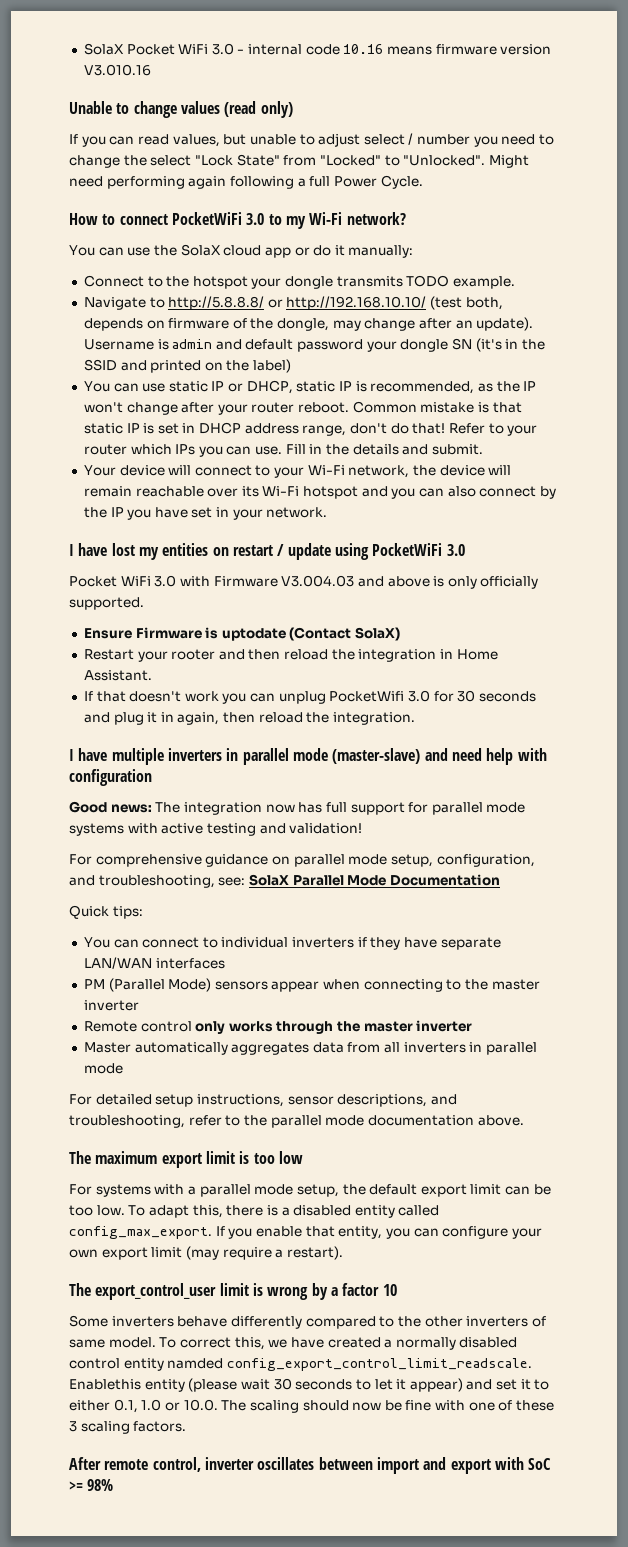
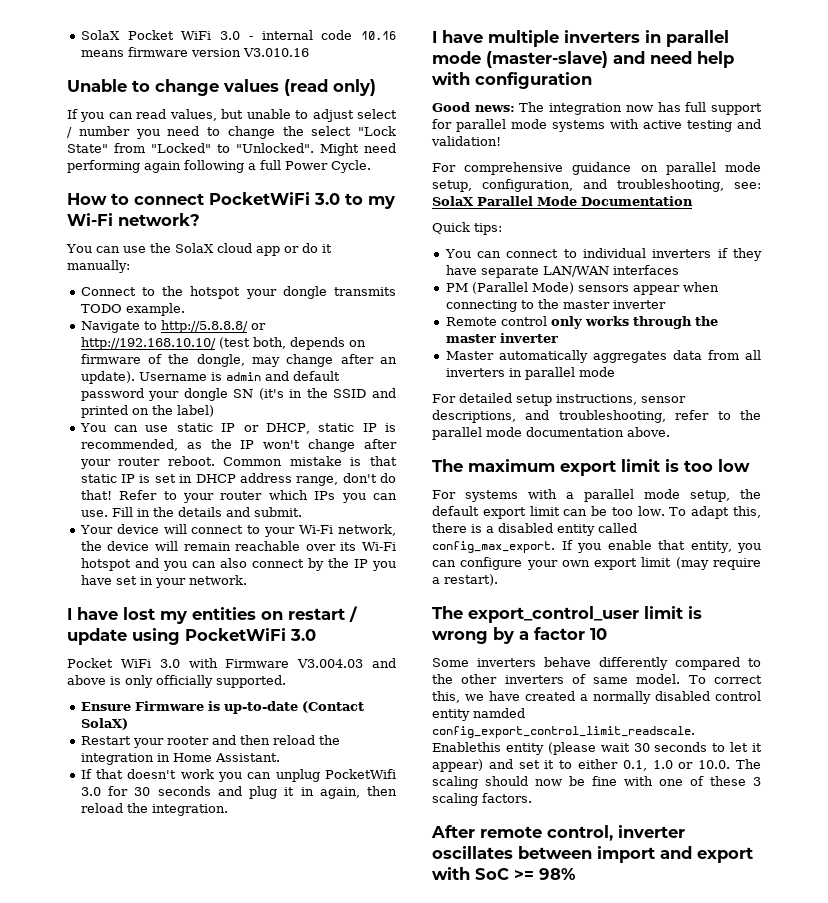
[221,628,286,641] uptodate -> [223,701,298,714] up-to-date

